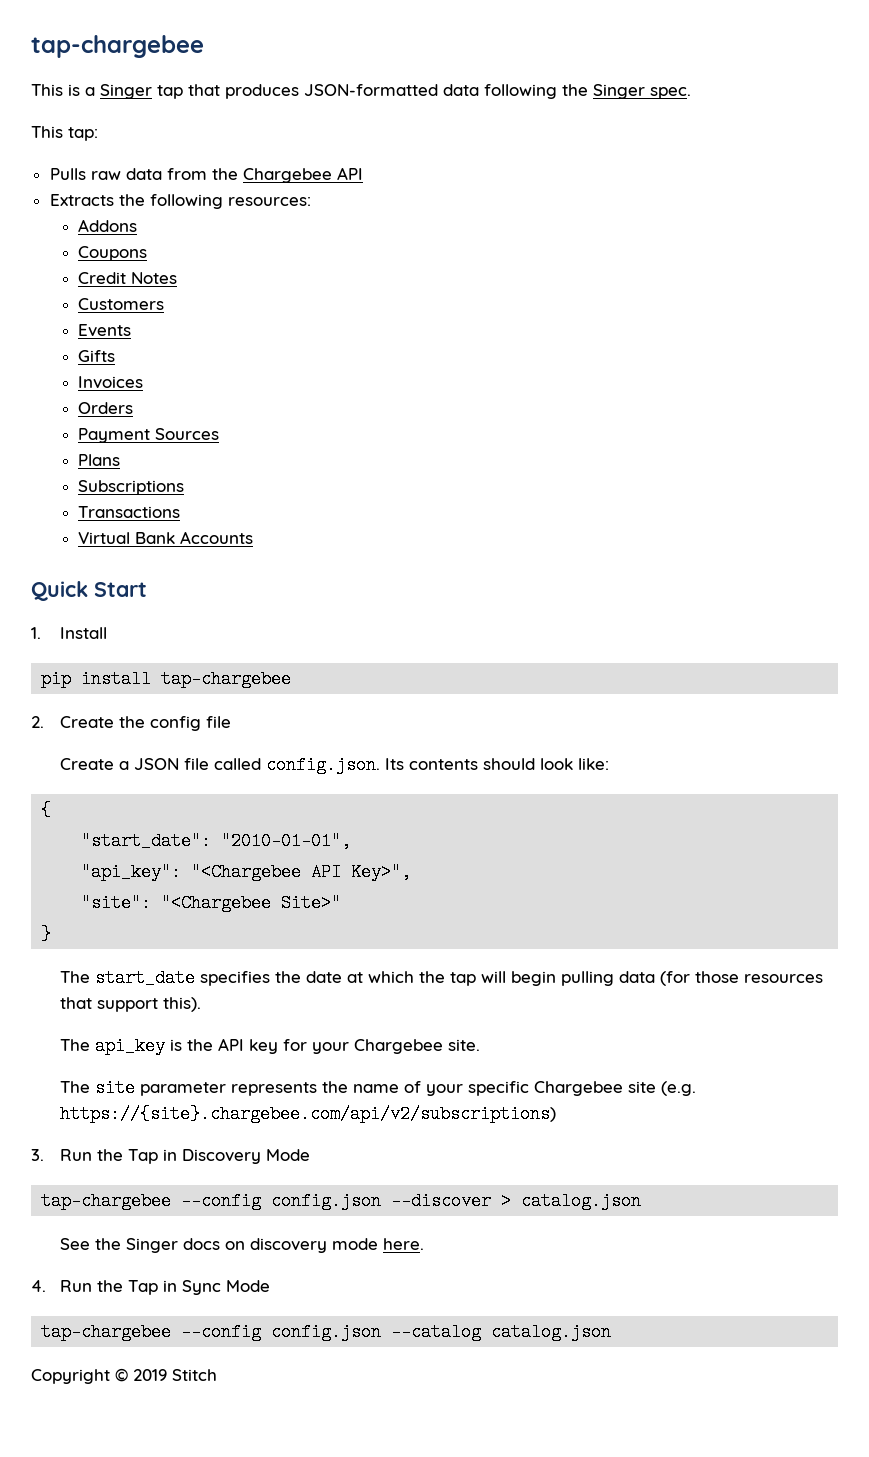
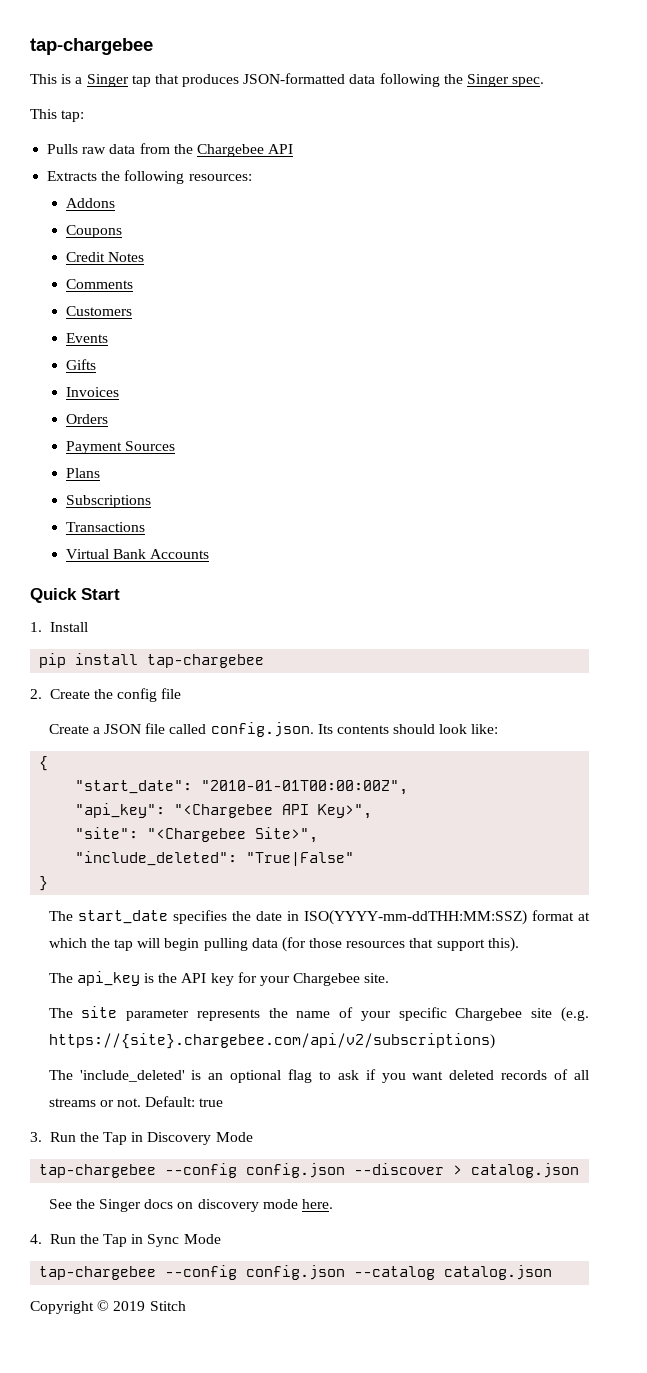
(178, 278) none -> [65,279,133,289] // Comments
[221,832,352,850] "2010-01-01", -> [201,780,409,795] "2010-01-01T00:00:00Z",
[281,894,342,912] Site>" -> [255,827,319,843] [75,851,355,866] Site>", // "include_deleted": "True|False"
(342, 977) none -> [286,910,574,925] in ISO(YYYY-mm-ddTHH:MM:SSZ) format
(556, 1114) none -> [48,1069,589,1083] [48,1096,224,1107] // The 'include_deleted' is an optional flag to ask if you want deleted records of all streams or not. Default: true

